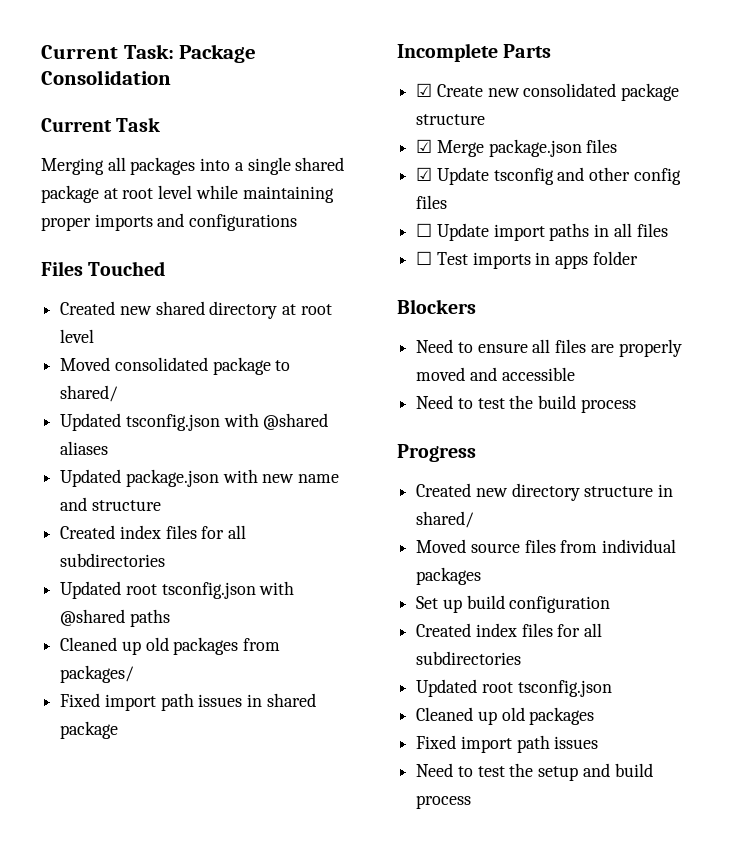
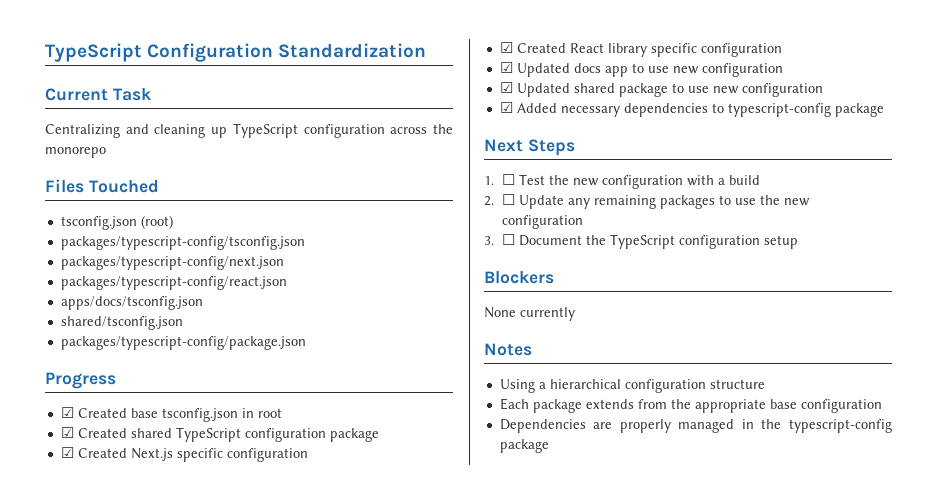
[41,44,257,63] [41,70,171,85] [41,117,161,132] [41,157,345,175] [41,185,334,203] [41,213,298,231] [41,261,166,276] [60,301,332,319] [60,329,95,343] [60,357,291,375] [60,385,119,402] [60,413,329,431] [60,441,109,455] [60,469,340,487] [60,497,161,511] [60,525,247,539] [60,553,166,567] [60,581,295,599] [60,609,170,627] [60,637,281,655] [60,665,135,683] [60,693,316,711] [60,721,119,739] [397,43,552,62] [416,83,680,101] [416,114,486,125] [416,139,618,157] [416,167,681,185] [416,195,448,209] [416,223,668,241] [416,251,638,269] [397,299,476,314] [416,339,682,357] [416,367,575,381] [416,395,636,413] [397,444,476,462] [416,483,674,501] [416,511,475,528] [416,539,677,553] [416,567,482,585] [416,595,611,613] [416,623,603,637] [416,651,522,665] [416,679,612,697] [416,707,595,725] [416,735,599,753] [416,763,653,781] [416,795,472,809] Current Task: Package Consolidation // Current Task // Merging all packages into a single shared package at root level while maintaining proper imports and configurations // Files Touched // Created new shared directory at root level // Moved consolidated package to shared/ // Updated tsconfig.json with @shared aliases // Updated package.json with new name and structure // Created index files for all subdirectories // Updated root tsconfig.json with @shared paths // Cleaned up old packages from packages/ // Fixed import path issues in shared package // Incomplete Parts // ☑ Create new consolidated package structure // ☑ Merge package.json files // ☑ Update tsconfig and other config files // ☐ Update import paths in all files // ☐ Test imports in apps folder // Blockers // Need to ensure all files are properly moved and accessible // Need to test the build process // Progress // Created new directory structure in shared/ // Moved source files from individual packages // Set up build configuration // Created index files for all subdirectories // Updated root tsconfig.json // Cleaned up old packages // Fixed import path issues // Need to test the setup and build process -> [45,43,427,62] [45,88,152,101] [45,123,453,138] [45,147,106,158] [45,179,159,193] [60,215,173,230] [60,236,305,250] [60,256,284,270] [60,276,287,290] [60,296,203,310] [60,316,183,330] [60,336,306,350] [45,372,116,389] [60,407,282,422] [60,427,379,442] [60,447,308,462] [499,42,782,57] [499,62,783,77] [499,82,823,97] [499,102,884,117] [484,139,575,156] [484,174,761,189] [484,194,811,209] [502,215,584,229] [484,234,799,249] [484,271,554,284] [484,307,575,321] [484,343,532,356] [499,379,765,393] [499,398,882,413] [499,419,892,433] [499,439,549,453] TypeScript Configuration Standardization // Current Task // Centralizing and cleaning up TypeScript configuration across the monorepo // Files Touched // tsconfig.json (root) // packages/typescript-config/tsconfig.json // packages/typescript-config/next.json // packages/typescript-config/react.json // apps/docs/tsconfig.json // shared/tsconfig.json // packages/typescript-config/package.json // Progress // ☑ Created base tsconfig.json in root // ☑ Created shared TypeScript configuration package // ☑ Created Next.js specific configuration // ☑ Created React library specific configuration // ☑ Updated docs app to use new configuration // ☑ Updated shared package to use new configuration // ☑ Added necessary dependencies to typescript-config package // Next Steps // 1. ☐ Test the new configuration with a build // 2. ☐ Update any remaining packages to use the new configuration // 3. ☐ Document the TypeScript configuration setup // Blockers // None currently // Notes // Using a hierarchical configuration structure // Each package extends from the appropriate base configuration // Dependencies are properly managed in the typescript-config package

